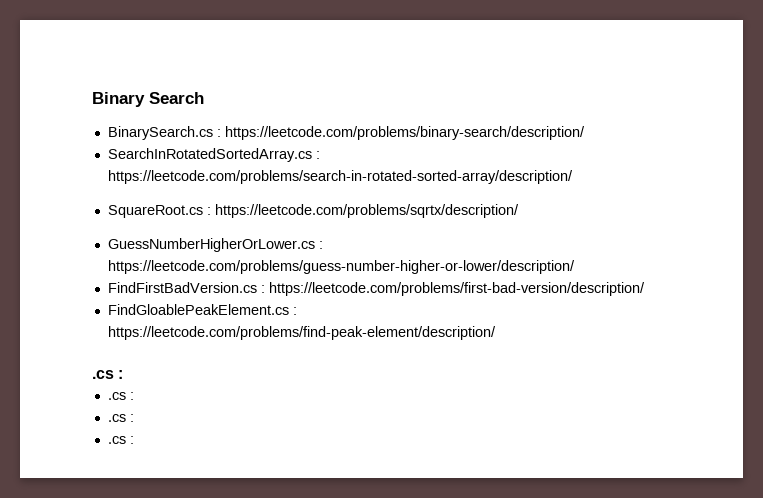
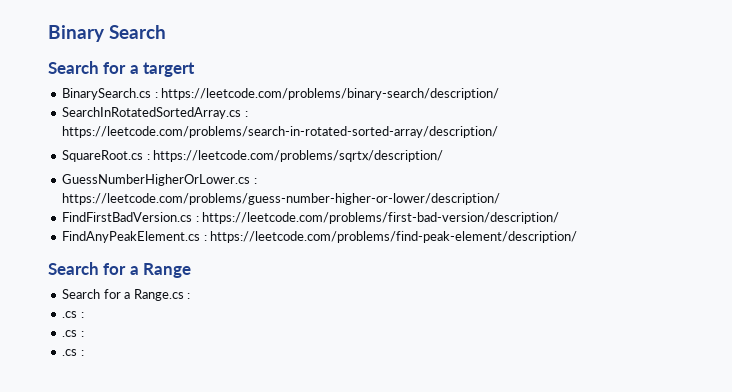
(204, 98) none -> [48,61,196,77] // Search for a targert
[107,304,289,315] FindGloablePeakElement.cs -> [62,231,201,243] FindAnyPeakElement.cs
[92,370,114,379] .cs -> [48,262,192,278] [62,289,184,301] Search for a Range // Search for a Range.cs

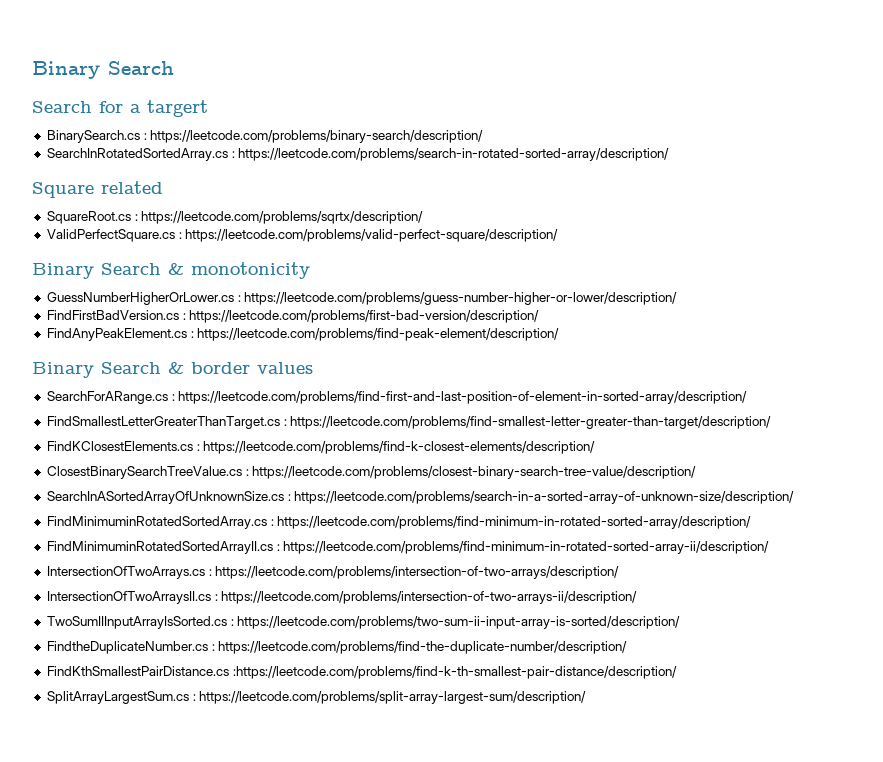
(499, 132) none -> [32,181,163,198] // Square related
(444, 156) none -> [46,229,559,242] [32,262,310,279] // ValidPerfectSquare.cs : https://leetcode.com/problems/valid-perfect-square/description/ // Binary Search & monotonicity
[48,262,192,278] [62,289,191,301] [62,311,84,318] [62,330,84,337] [62,349,84,356] Search for a Range // Search for a Range.cs : // .cs : // .cs : // .cs : -> [32,362,313,378] [46,391,748,404] [46,416,772,429] [46,441,596,454] [46,466,697,479] [46,491,795,504] [46,516,752,529] [46,541,770,554] [46,566,620,579] [46,591,638,604] [46,616,681,629] [46,641,628,654] [46,666,677,679] [46,691,587,704] Binary Search & border values // SearchForARange.cs : https://leetcode.com/problems/find-first-and-last-position-of-element-in-sorted-array/description/ // FindSmallestLetterGreaterThanTarget.cs : https://leetcode.com/problems/find-smallest-letter-greater-than-target/description/ // FindKClosestElements.cs : https://leetcode.com/problems/find-k-closest-elements/description/ // ClosestBinarySearchTreeValue.cs : https://leetcode.com/problems/closest-binary-search-tree-value/description/ // SearchInASortedArrayOfUnknownSize.cs : https://leetcode.com/problems/search-in-a-sorted-array-of-unknown-size/description/ // FindMinimuminRotatedSortedArray.cs : https://leetcode.com/problems/find-minimum-in-rotated-sorted-array/description/ // FindMinimuminRotatedSortedArrayII.cs : https://leetcode.com/problems/find-minimum-in-rotated-sorted-array-ii/description/ // IntersectionOfTwoArrays.cs : https://leetcode.com/problems/intersection-of-two-arrays/description/ // IntersectionOfTwoArraysII.cs : https://leetcode.com/problems/intersection-of-two-arrays-ii/description/ // TwoSumIIInputArrayIsSorted.cs : https://leetcode.com/problems/two-sum-ii-input-array-is-sorted/description/ // FindtheDuplicateNumber.cs : https://leetcode.com/problems/find-the-duplicate-number/description/ // FindKthSmallestPairDistance.cs :https://leetcode.com/problems/find-k-th-smallest-pair-distance/description/ // SplitArrayLargestSum.cs : https://leetcode.com/problems/split-array-largest-sum/description/

